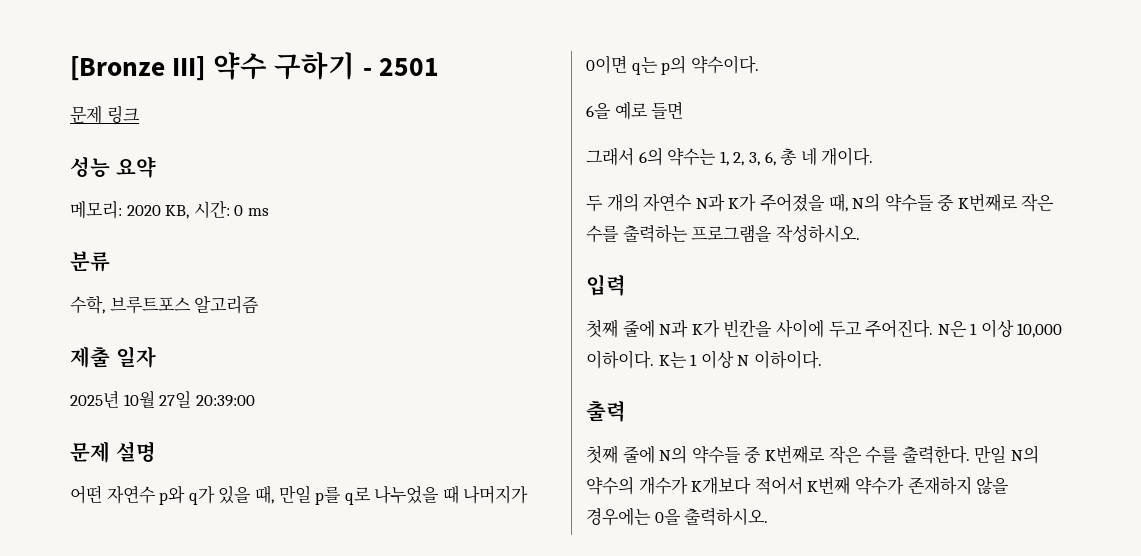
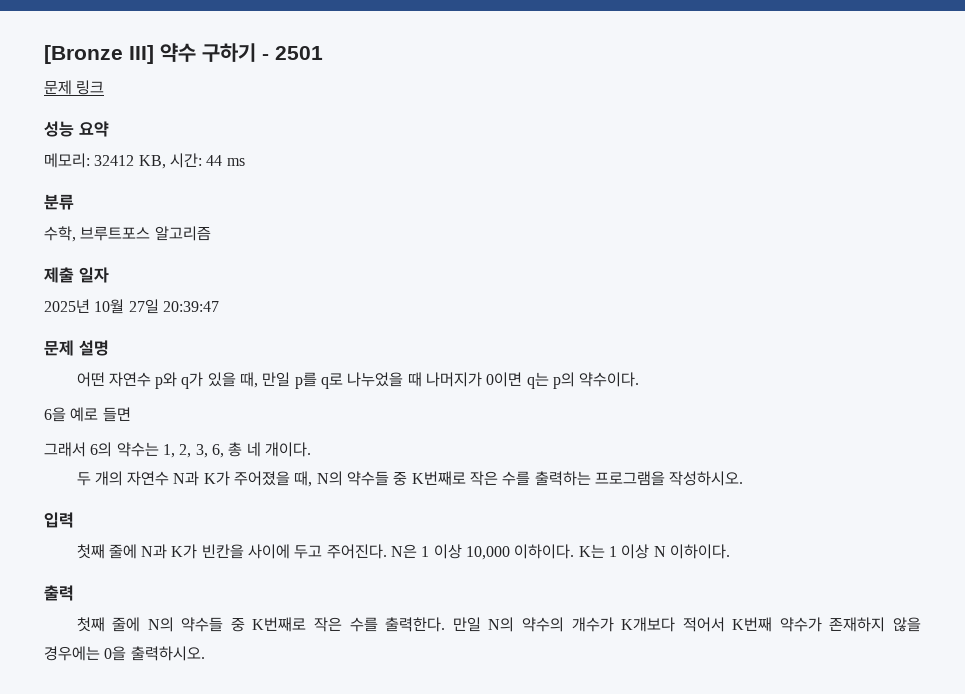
[126,205,161,216] 2020 -> [94,155,135,166] 32412
[234,205,244,216] 0 -> [206,155,223,166] 44
[195,395,255,407] 20:39:00 -> [162,301,219,312] 20:39:47

